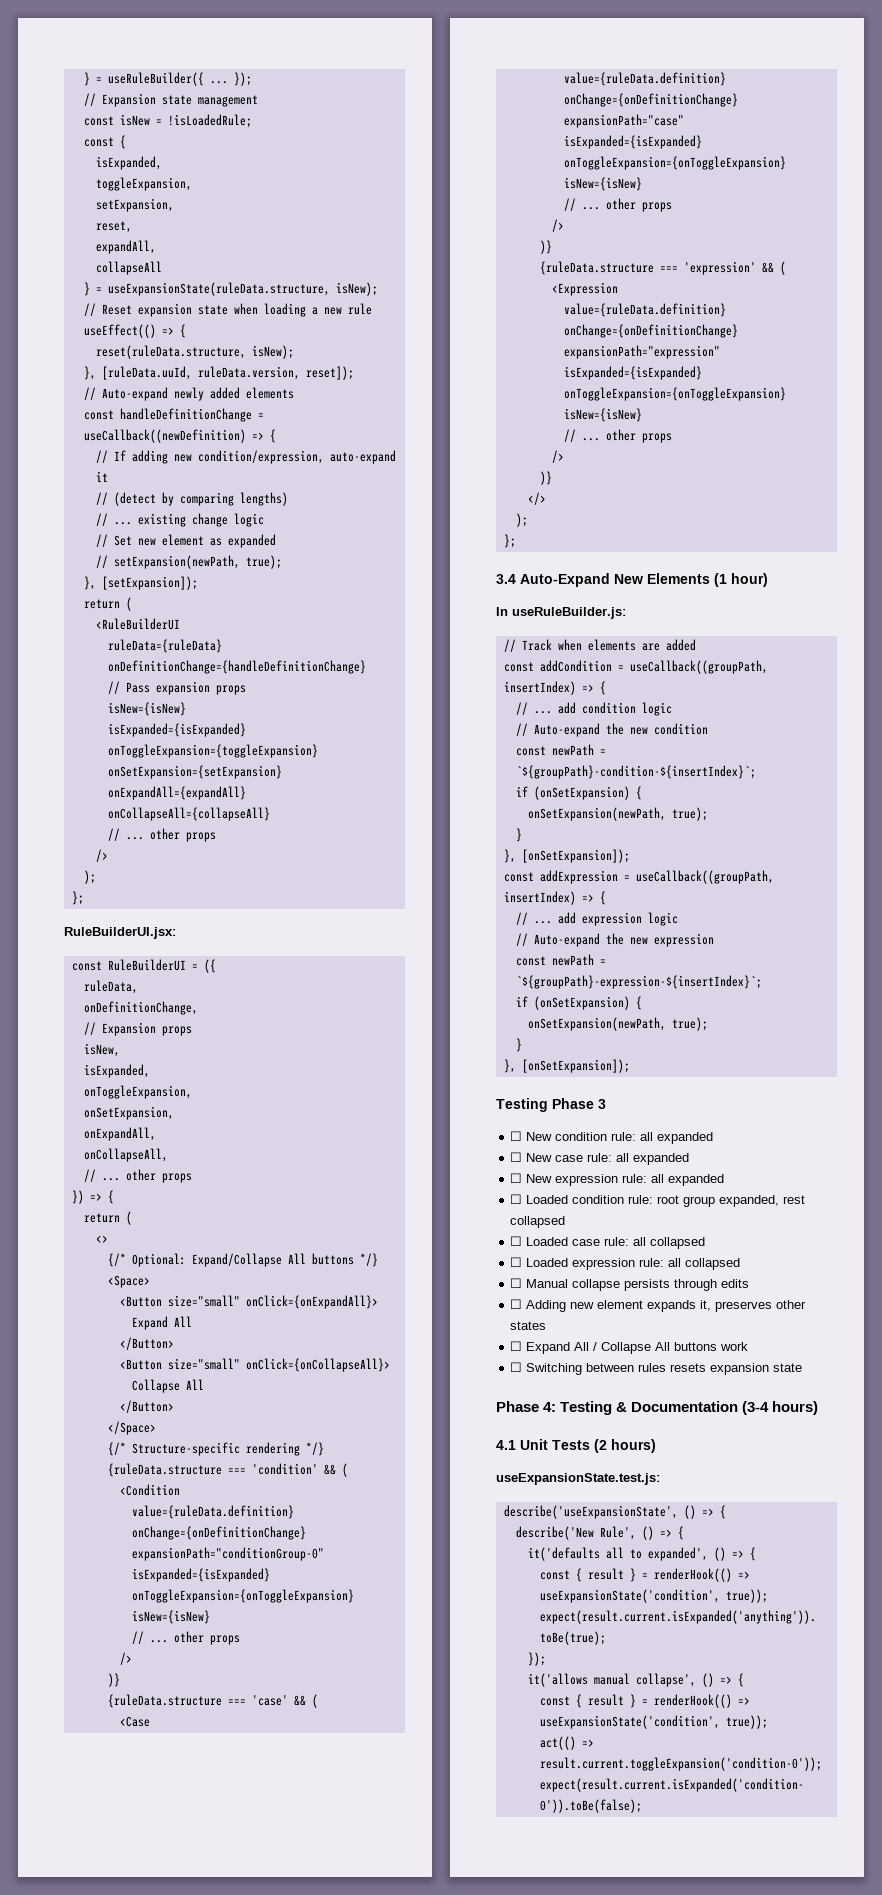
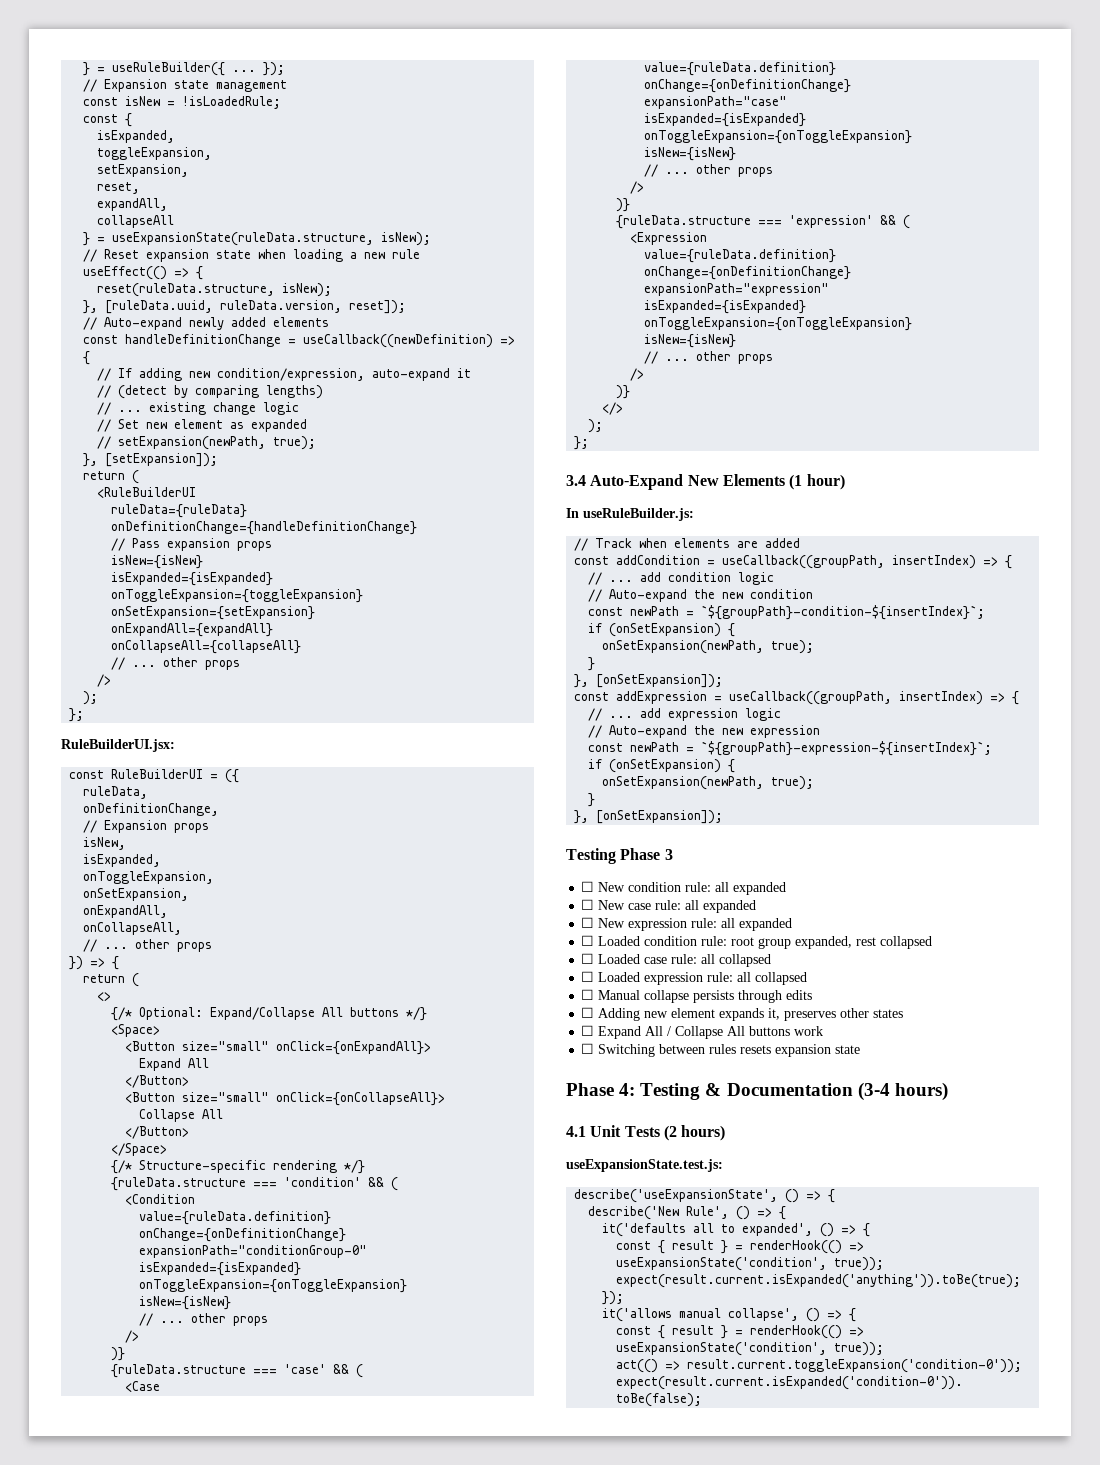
[101,366,192,380] [ruleData.uuId, -> [105,300,214,314] [ruleData.uuid,

